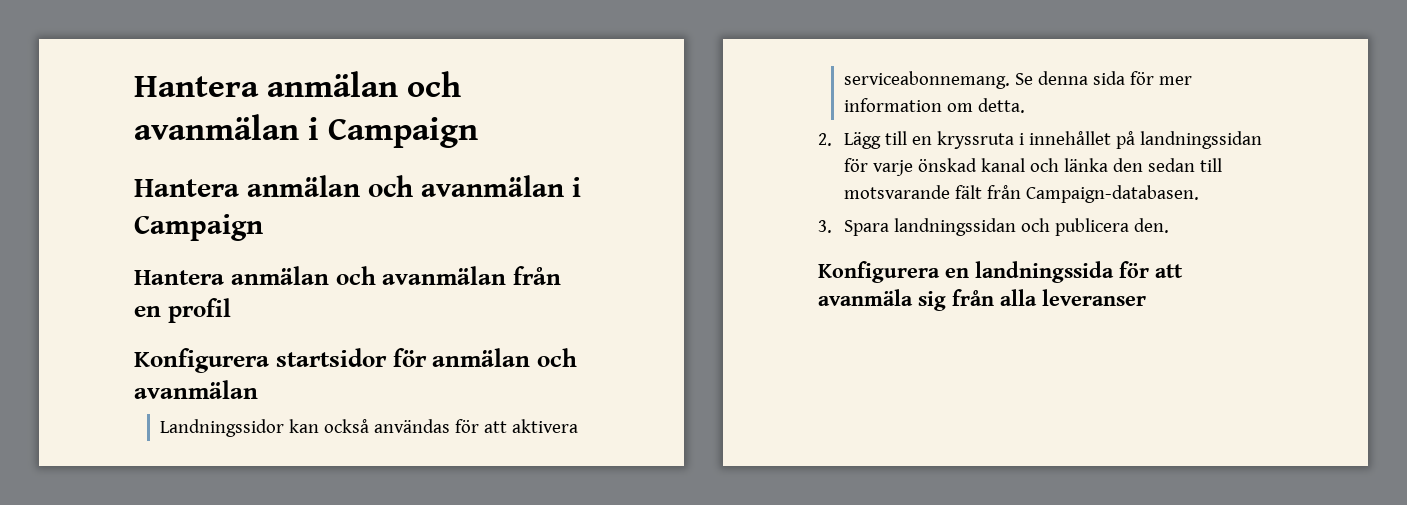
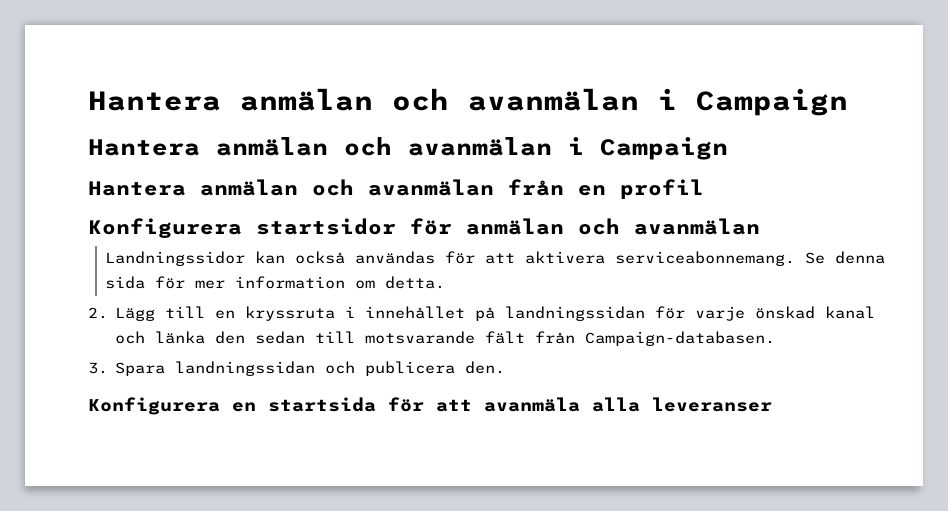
[975,261,1114,283] landningssida -> [268,397,376,412] startsida
[918,289,994,311] sig från -> (580, 404) none

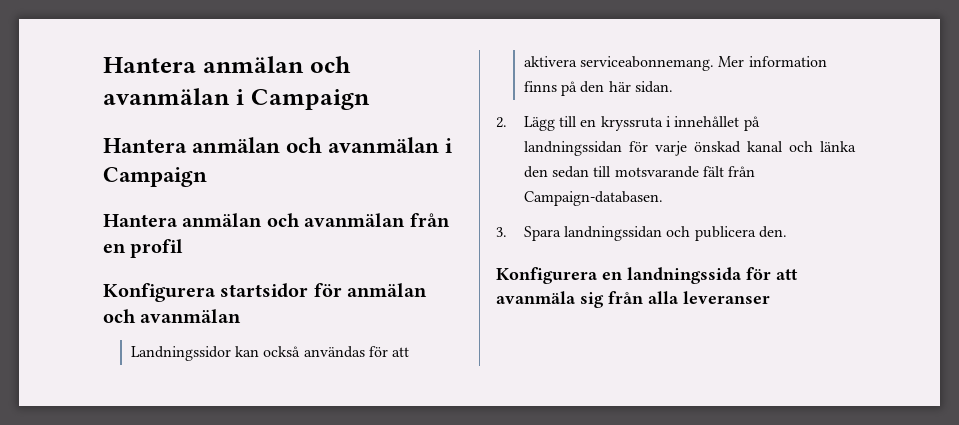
[804,251,885,264] [104,276,445,289] Se denna sida för mer information om detta. -> [718,56,827,67] [523,81,674,96] Mer information finns på den här sidan.
[268,397,376,412] startsida -> [627,267,742,284] landningssida
(580, 404) none -> [580,291,643,308] sig från

